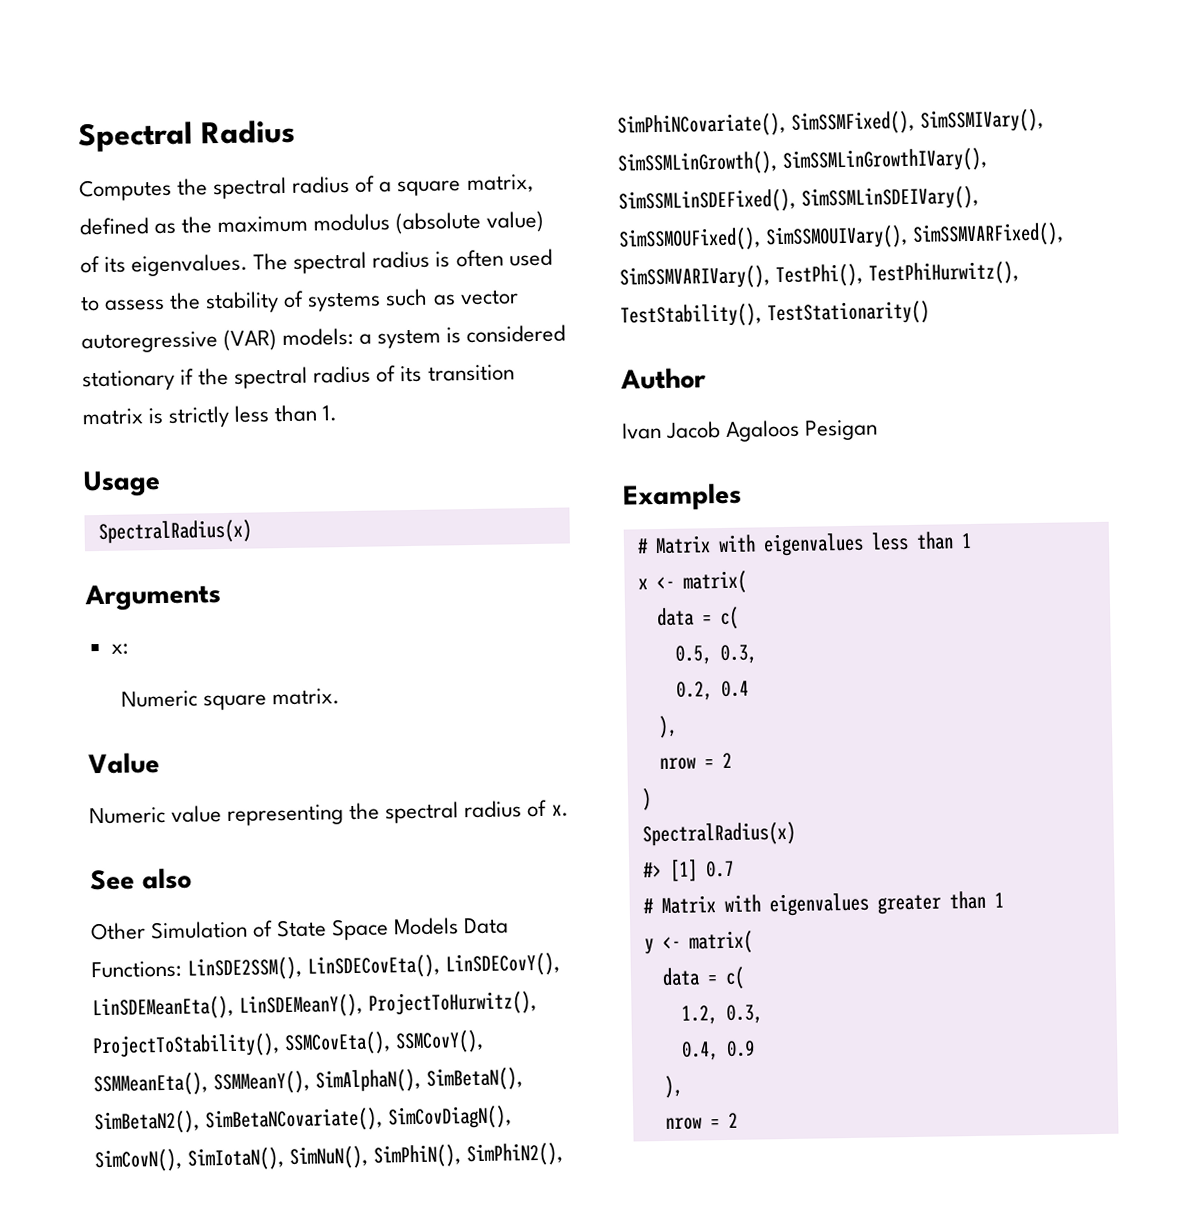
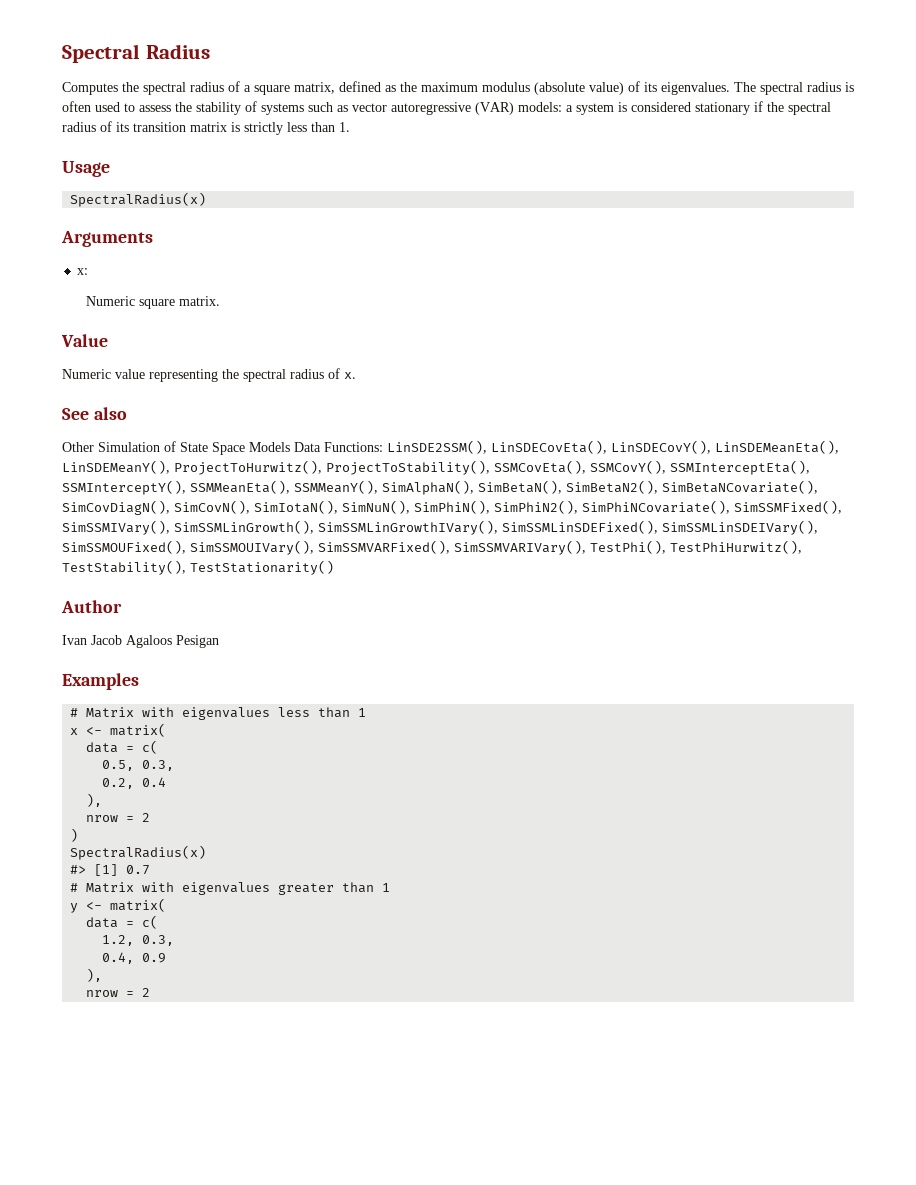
(485, 1041) none -> [670,460,810,475] [62,480,186,495] SSMInterceptEta(), SSMInterceptY(),

